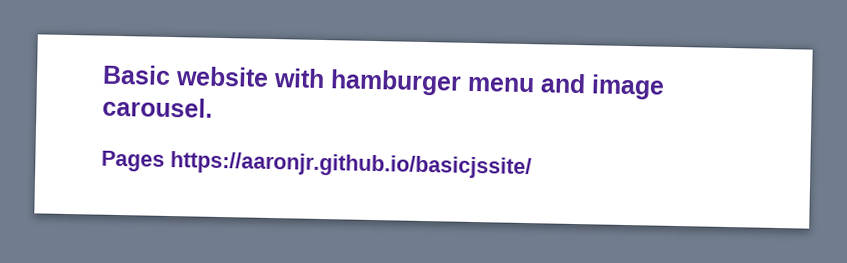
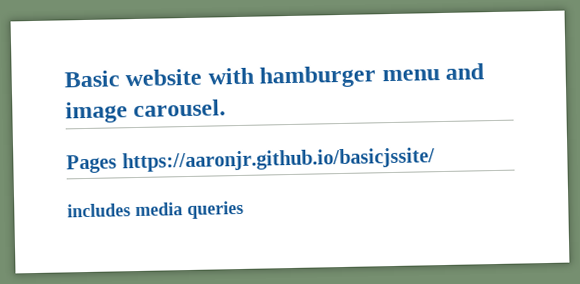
(532, 165) none -> [67,200,244,220] // includes media queries

